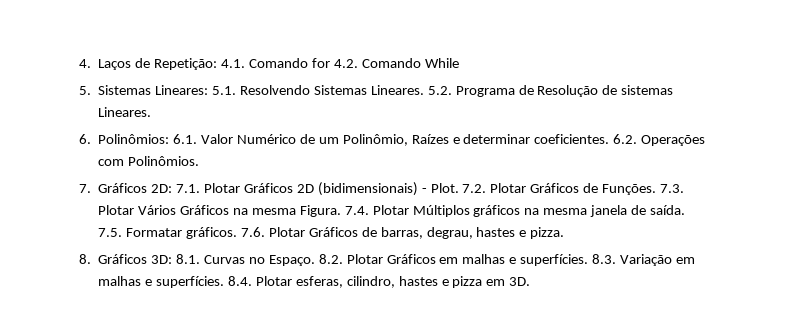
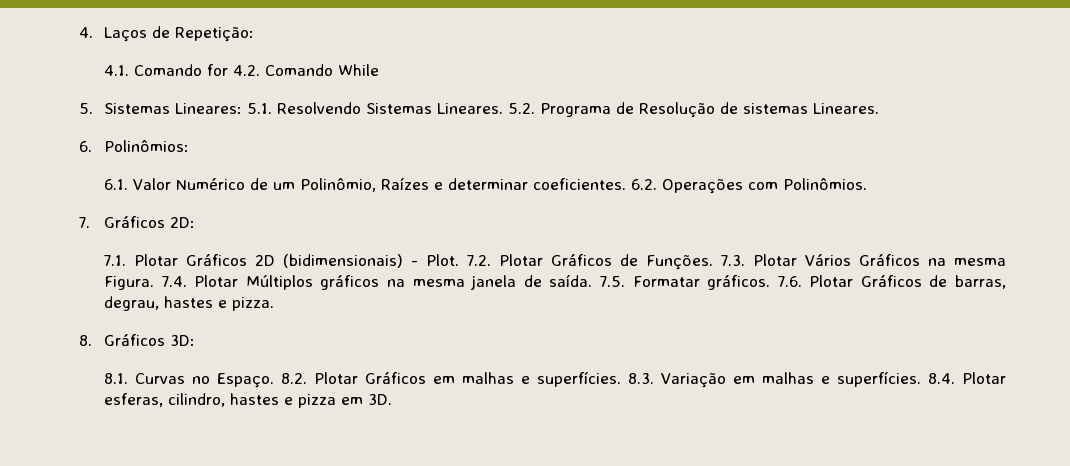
(218, 64) none -> (255, 34) //
(170, 139) none -> (190, 146) //
(173, 188) none -> (196, 222) //
(173, 259) none -> (196, 340) //

